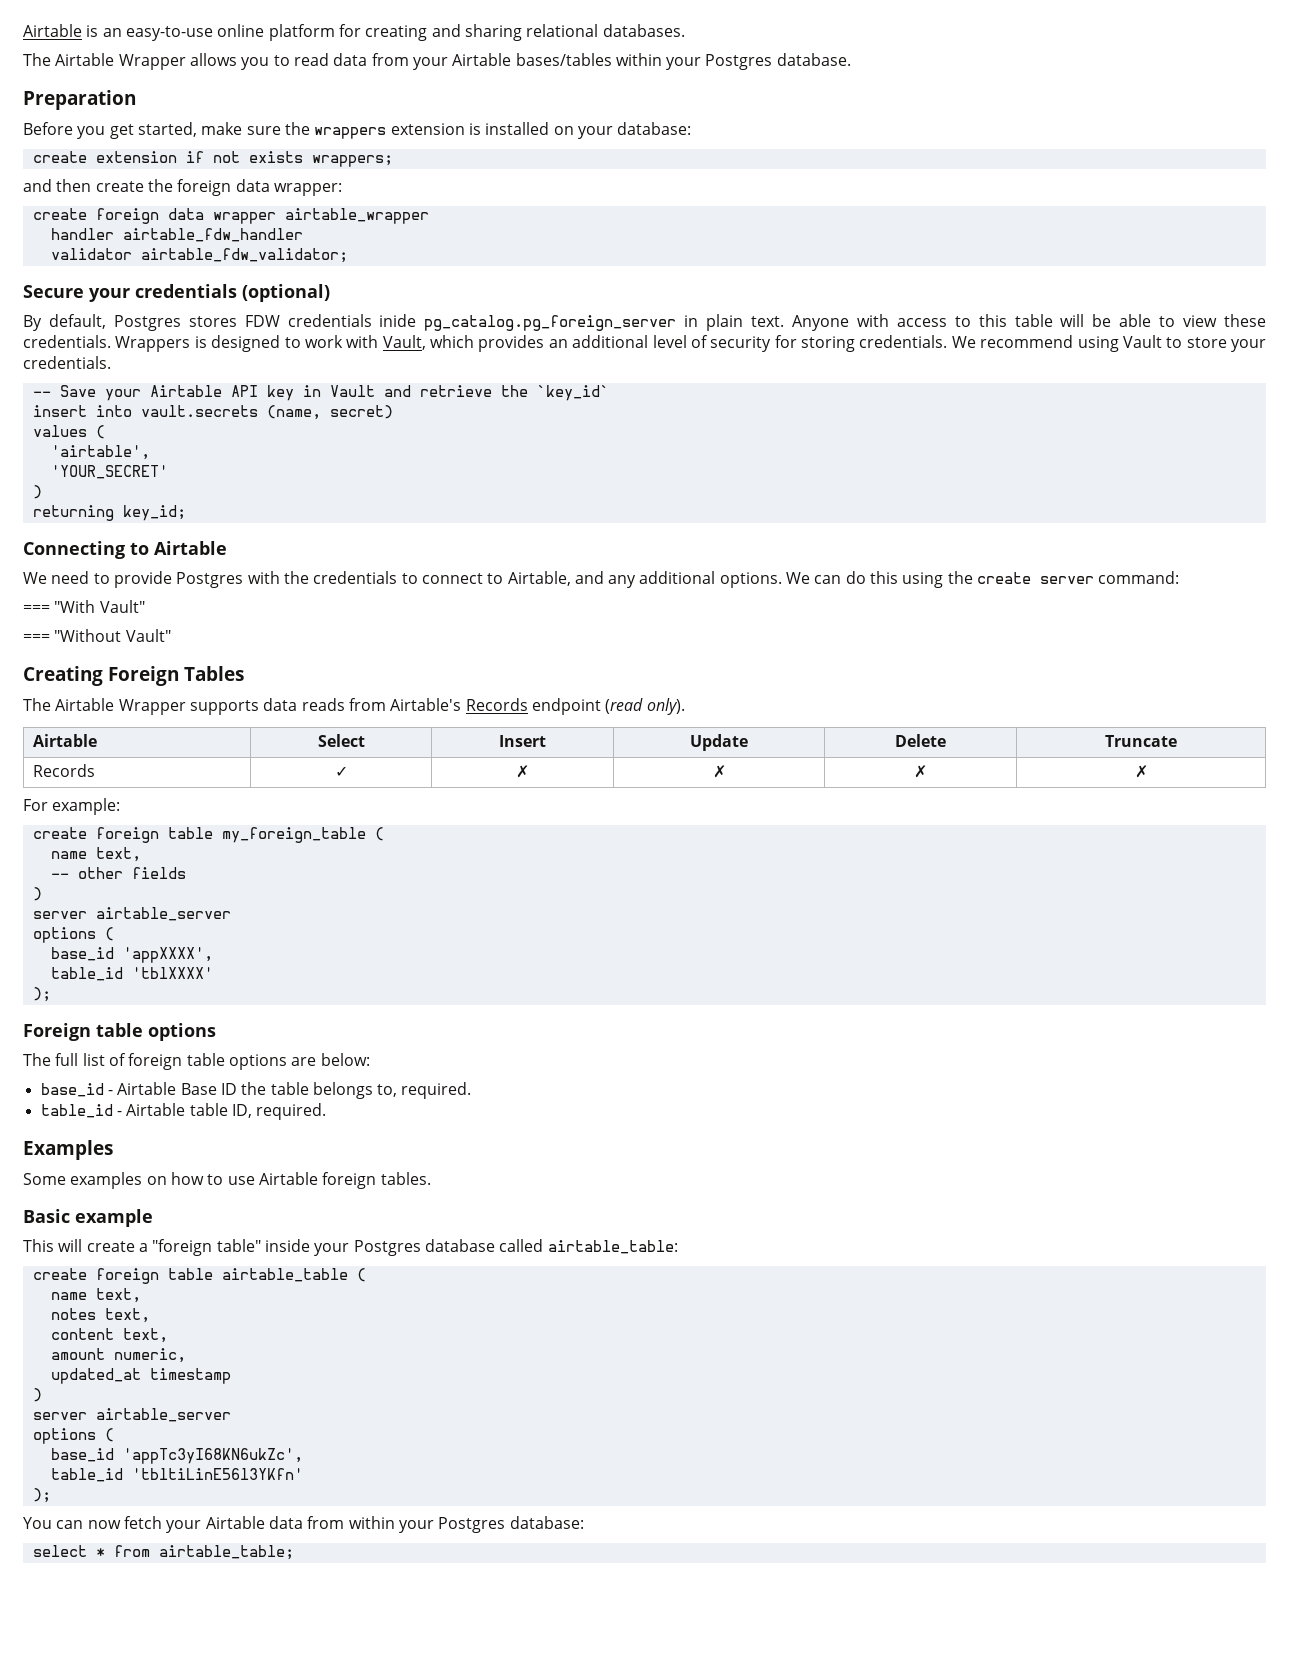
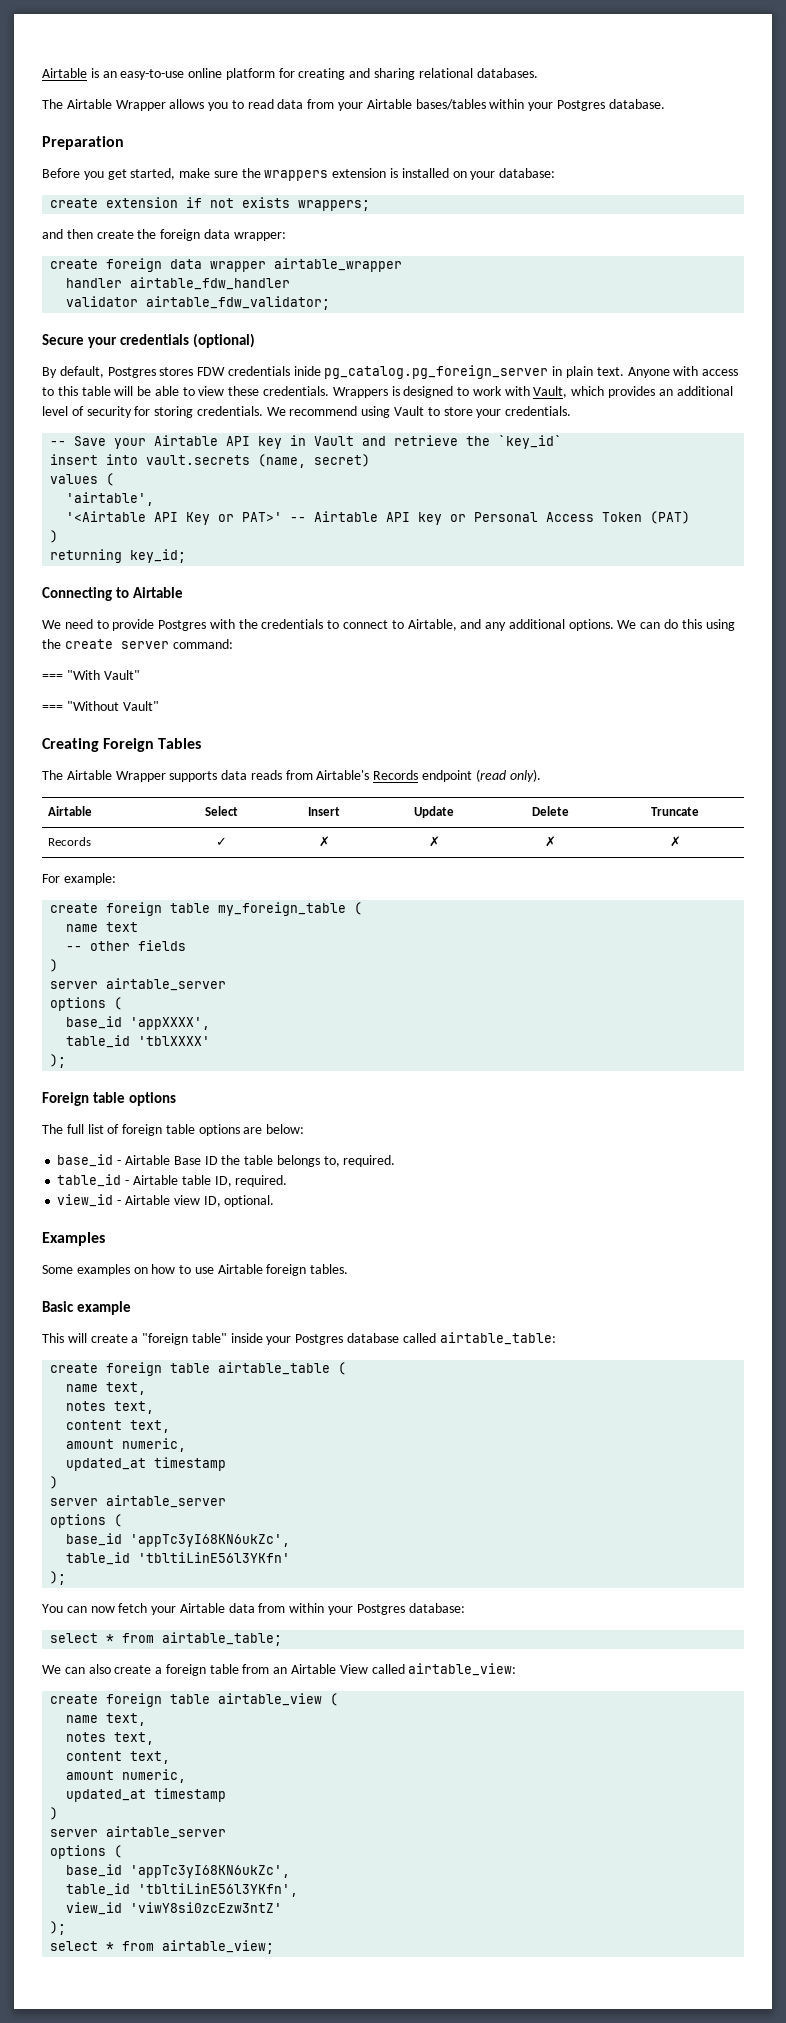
[50,465,168,479] 'YOUR_SECRET' -> [66,511,691,525] '<Airtable API Key or PAT>' -- Airtable API key or Personal Access Token (PAT)
[95,847,141,862] text, -> [106,922,139,932] text
(327, 1111) none -> [57,1194,275,1207] // view_id - Airtable view ID, optional.
(294, 1552) none -> [42,1663,517,1676] [50,1693,339,1707] [66,1713,147,1726] [66,1732,155,1745] [66,1751,171,1764] [66,1769,187,1783] [66,1788,227,1802] [50,1807,59,1820] [50,1826,227,1839] [50,1845,123,1859] [66,1864,291,1878] [66,1883,299,1897] [66,1902,283,1915] [50,1921,67,1935] [50,1940,275,1954] // We can also create a foreign table from an Airtable View called airtable_view: // create foreign table airtable_view ( // name text, // notes text, // content text, // amount numeric, // updated_at timestamp // ) // server airtable_server // options ( // base_id 'appTc3yI68KN6ukZc', // table_id 'tbltiLinE56l3YKfn', // view_id 'viwY8si0zcEzw3ntZ' // ); // select * from airtable_view;

